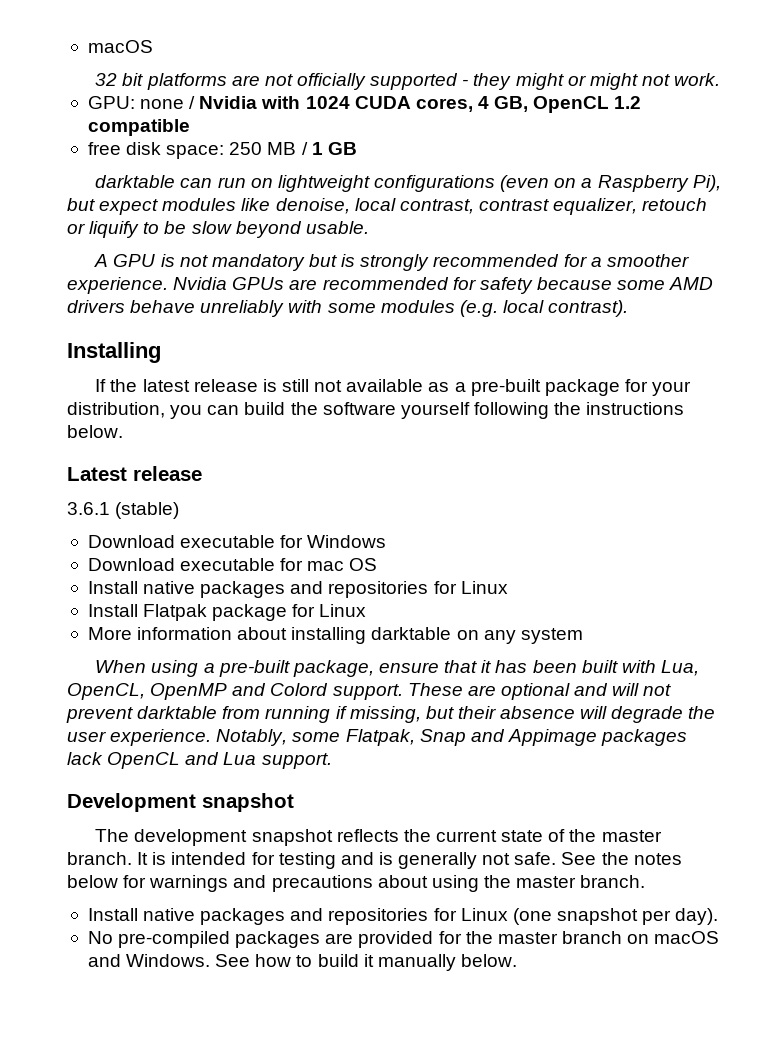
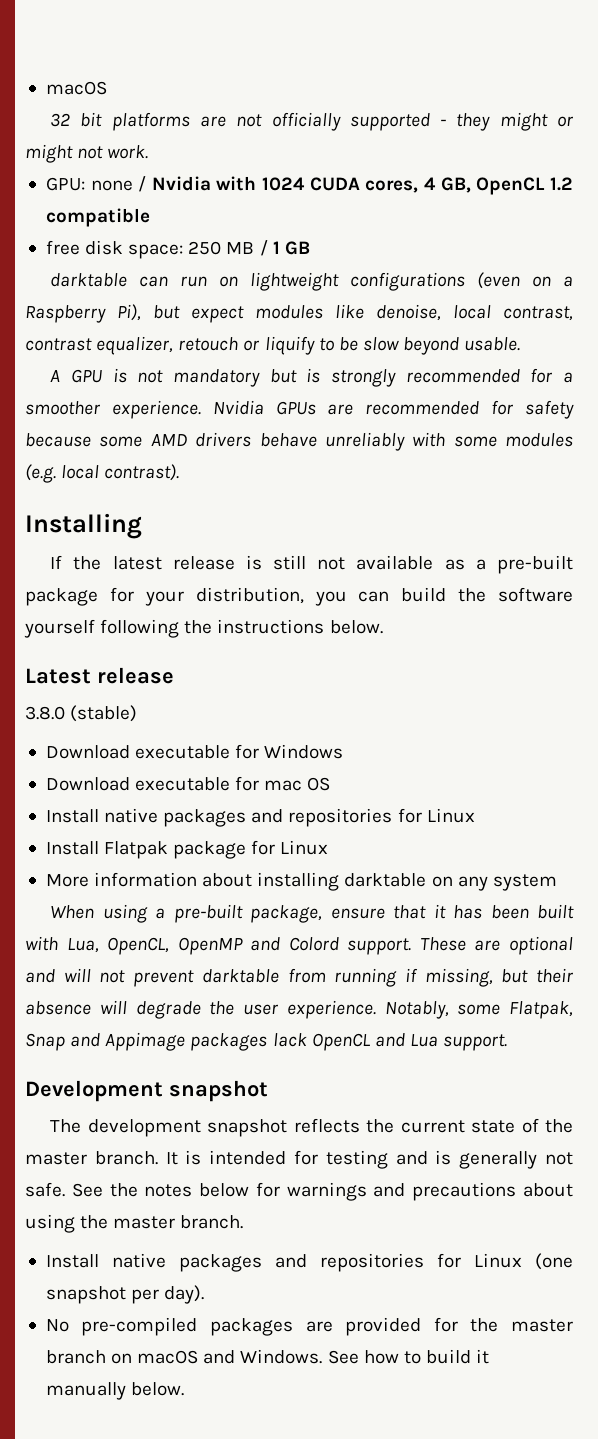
[67,502,110,515] 3.6.1 -> [25,706,65,720] 3.8.0

